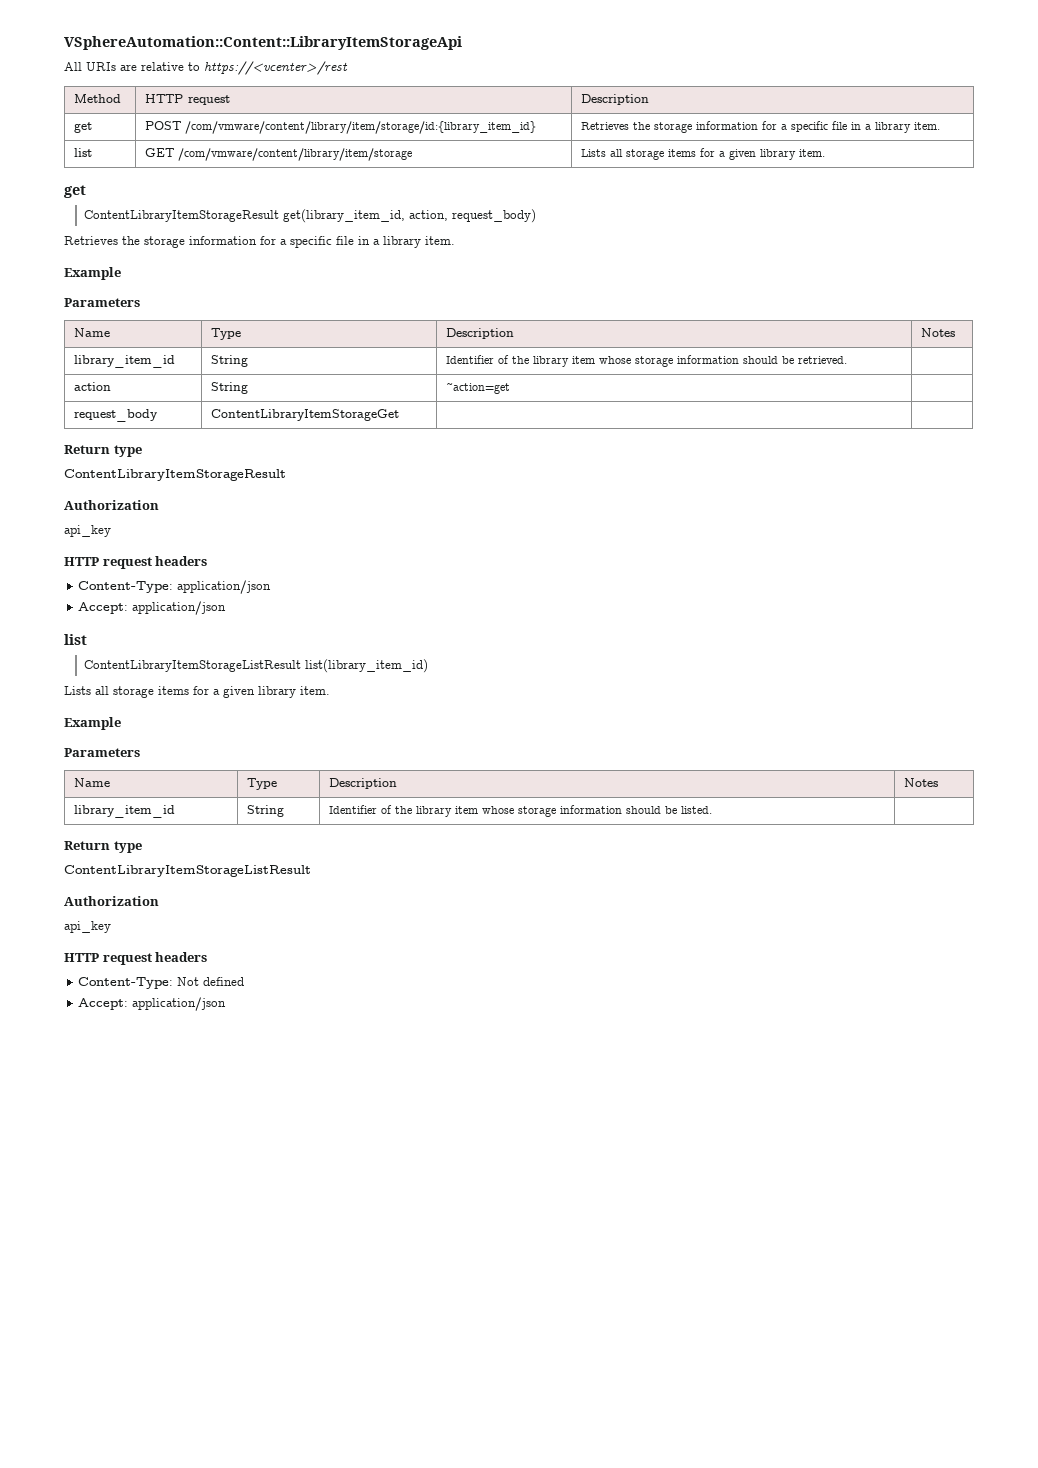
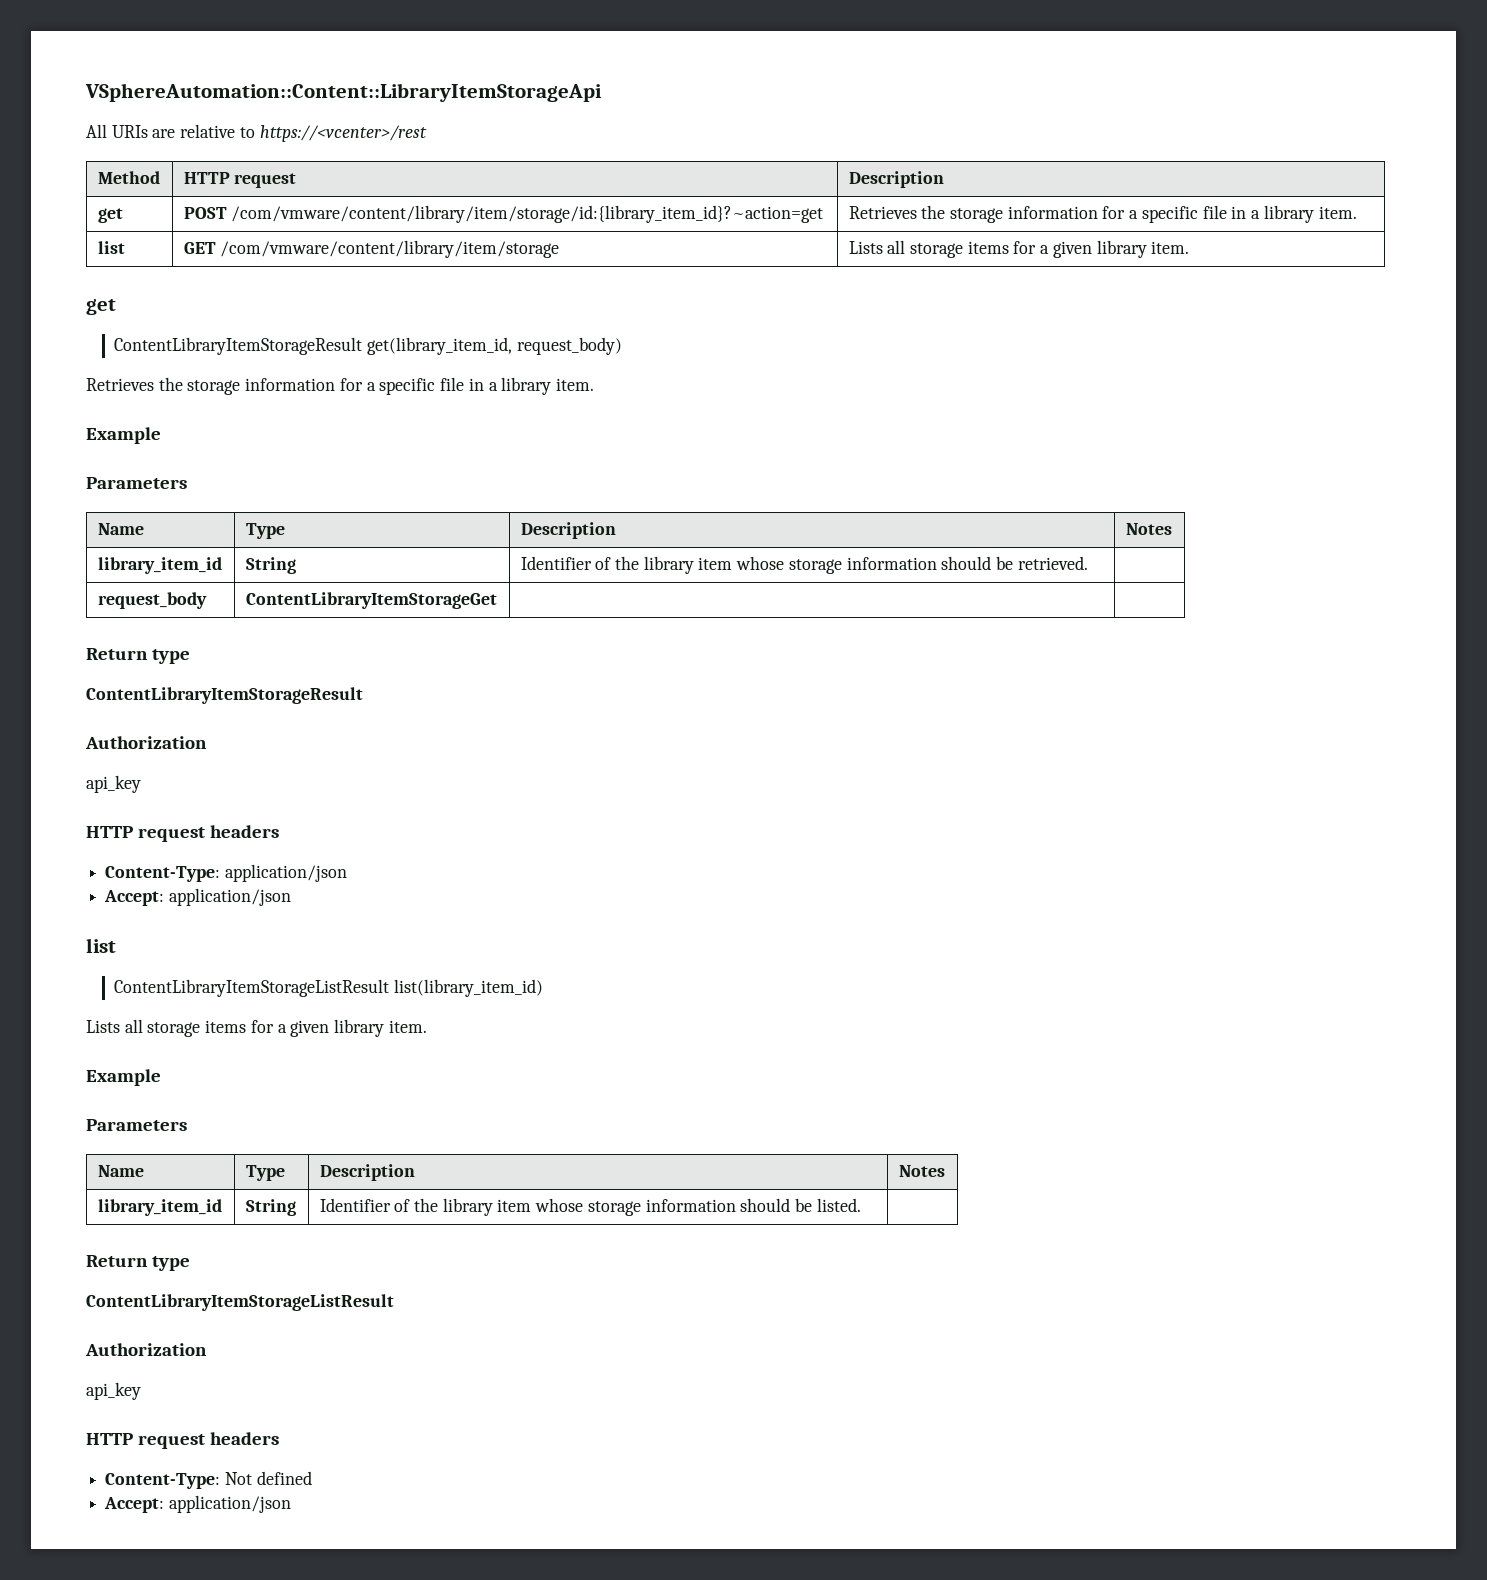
[184,121,536,134] /com/vmware/content/library/item/storage/id:{library_item_id} -> [231,205,824,223] /com/vmware/content/library/item/storage/id:{library_item_id}?~action=get
[409,210,449,221] action, -> (512, 346) none
[73,382,111,391] [210,382,248,394] [445,382,510,394] // action | String | ~action=get | -> (1088, 563) none

